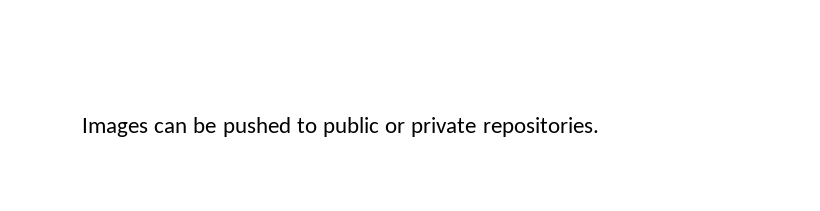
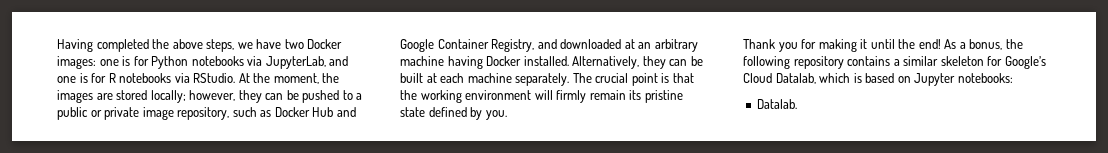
[82,118,148,137] Images -> [57,39,343,52] [57,56,349,69] [57,73,340,84] [57,90,262,103] Having completed the above steps, we have two Docker images: one is for Python notebooks via JupyterLab, and one is for R notebooks via RStudio. At the moment, the images are stored locally; however, they
(317, 125) none -> [356,93,363,100] a
[482,117,599,137] repositories. -> [142,107,356,120] [400,39,698,52] [400,56,703,69] [400,73,694,86] [400,90,683,103] [400,107,507,120] [743,39,1023,52] [743,56,1046,69] [743,73,1013,86] [757,99,798,109] image repository, such as Docker Hub and Google Container Registry, and downloaded at an arbitrary machine having Docker installed. Alternatively, they can be built at each machine separately. The crucial point is that the working environment will firmly remain its pristine state defined by you. // Thank you for making it until the end! As a bonus, the following repository contains a similar skeleton for Google’s Cloud Datalab, which is based on Jupyter notebooks: // Datalab.

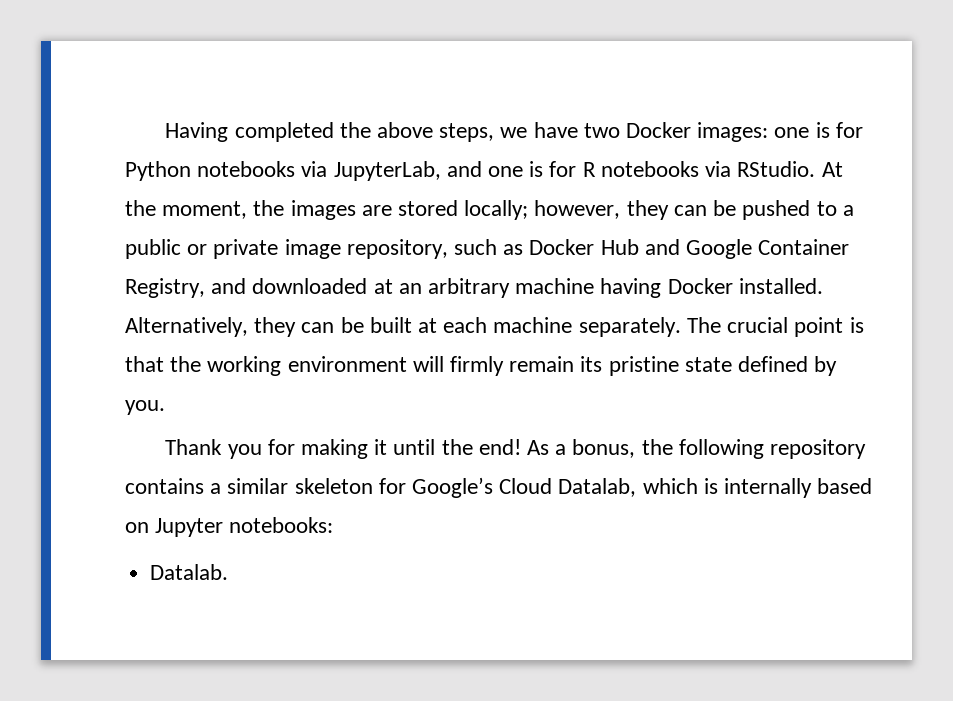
(862, 78) none -> [724,478,813,498] internally

